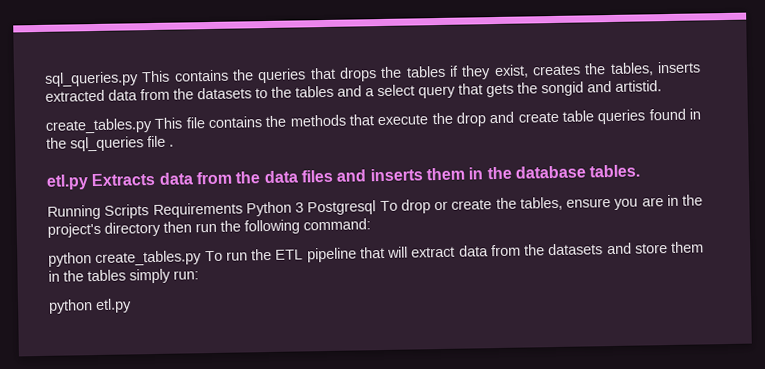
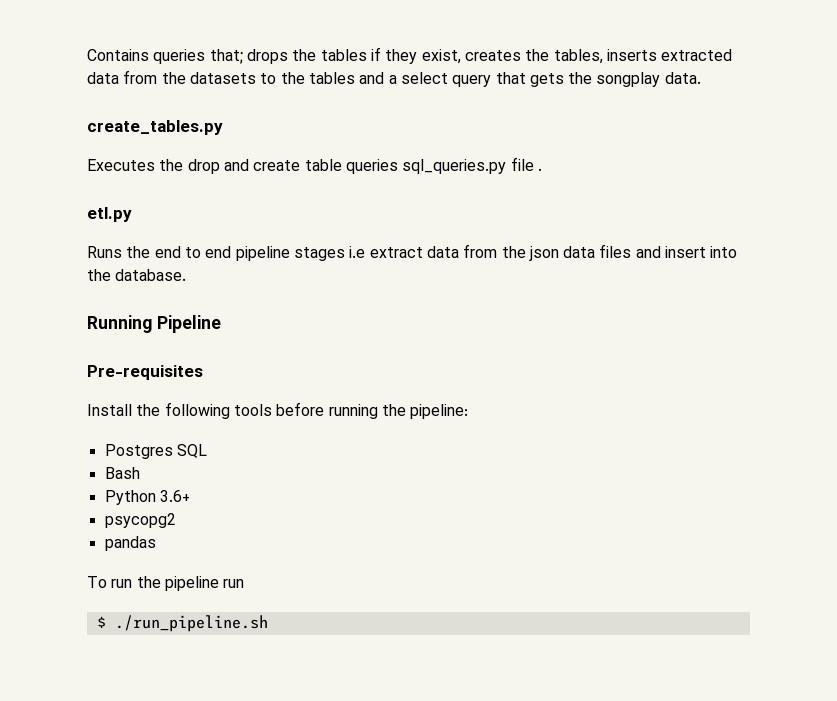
[45,67,336,87] sql_queries.py This contains the queries that -> [87,49,243,64] Contains queries that;
[541,80,662,97] [45,114,429,134] songid and artistid. // create_tables.py This file contains the methods that execute -> [596,72,701,87] [87,120,223,135] [87,159,155,171] songplay data. // create_tables.py // Executes
[648,108,701,121] [46,136,144,152] found in the sql_queries -> [402,159,507,174] sql_queries.py
[91,164,641,187] [47,194,703,220] [47,218,371,238] [48,241,704,267] [48,268,199,284] [48,298,132,314] Extracts data from the data files and inserts them in the database tables. // Running Scripts Requirements Python 3 Postgresql To drop or create the tables, ensure you are in the project's directory then run the following command: // python create_tables.py To run the ETL pipeline that will extract data from the datasets and store them in the tables simply run: // python etl.py -> [87,244,738,261] [87,269,187,281] [87,315,221,333] [87,365,203,380] [87,402,469,419] [104,444,207,459] [104,467,140,479] [104,490,190,505] [104,513,176,528] [104,536,156,551] [87,576,245,591] [96,615,268,632] // Runs the end to end pipeline stages i.e extract data from the json data files and insert into the database. // Running Pipeline // Pre-requisites // Install the following tools before running the pipeline: // Postgres SQL // Bash // Python 3.6+ // psycopg2 // pandas // To run the pipeline run // $ ./run_pipeline.sh

